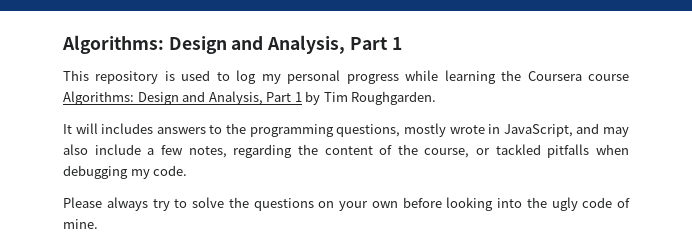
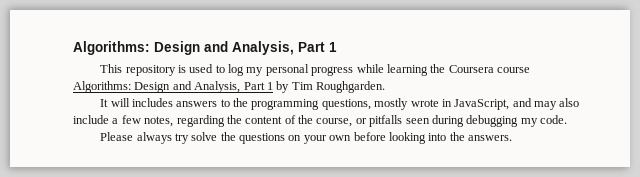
[495,144,630,158] tackled pitfalls when -> [369,115,464,127] pitfalls seen during
[174,199,188,208] to -> (189, 138) none
[551,197,630,211] [63,219,98,229] ugly code of mine. -> [468,135,513,141] answers.

